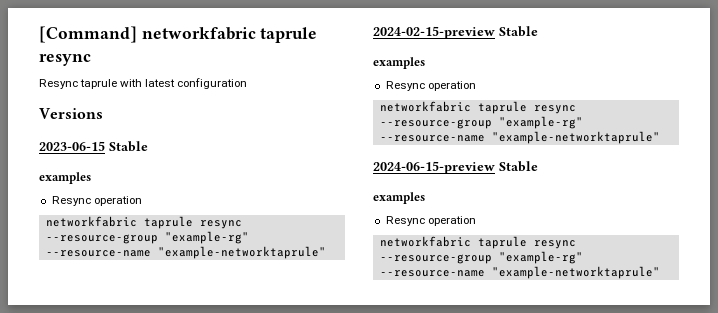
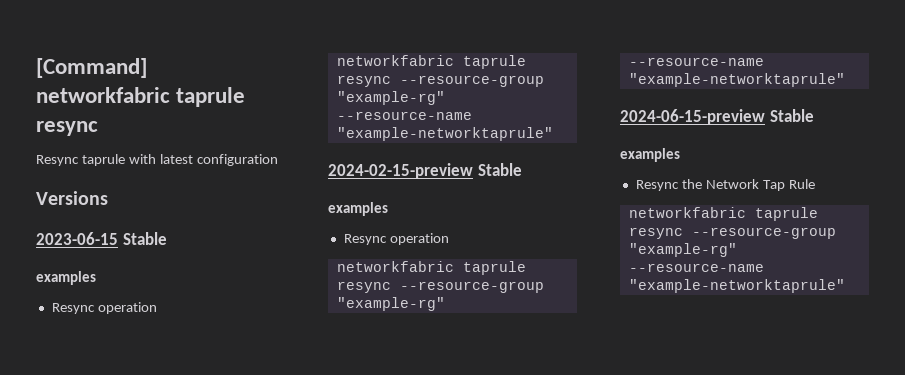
[427,216,476,226] operation -> [681,179,815,191] the Network Tap Rule

